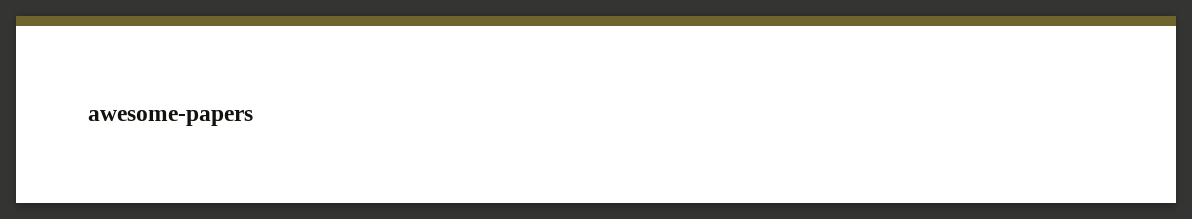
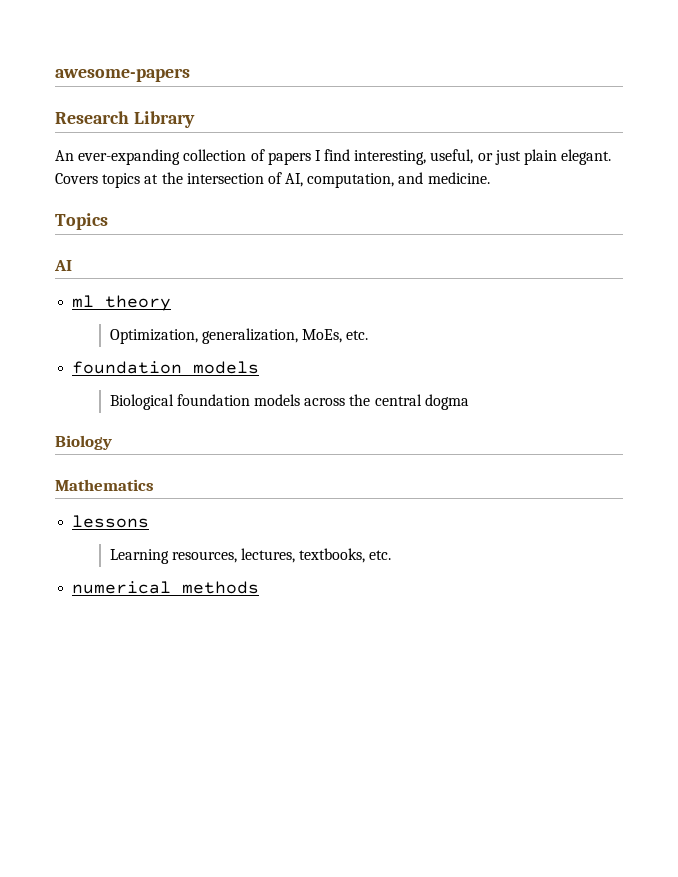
(253, 118) none -> [55,111,195,128] [55,149,612,165] [55,172,490,188] [55,213,108,230] [54,260,72,271] [72,295,172,311] [109,328,369,344] [72,361,260,374] [109,394,469,410] [55,435,112,450] [55,479,154,491] [72,515,150,528] [109,548,392,564] [72,581,260,594] // Research Library // An ever-expanding collection of papers I find interesting, useful, or just plain elegant. Covers topics at the intersection of AI, computation, and medicine. // Topics // AI // ml theory // Optimization, generalization, MoEs, etc. // foundation models // Biological foundation models across the central dogma // Biology // Mathematics // lessons // Learning resources, lectures, textbooks, etc. // numerical methods

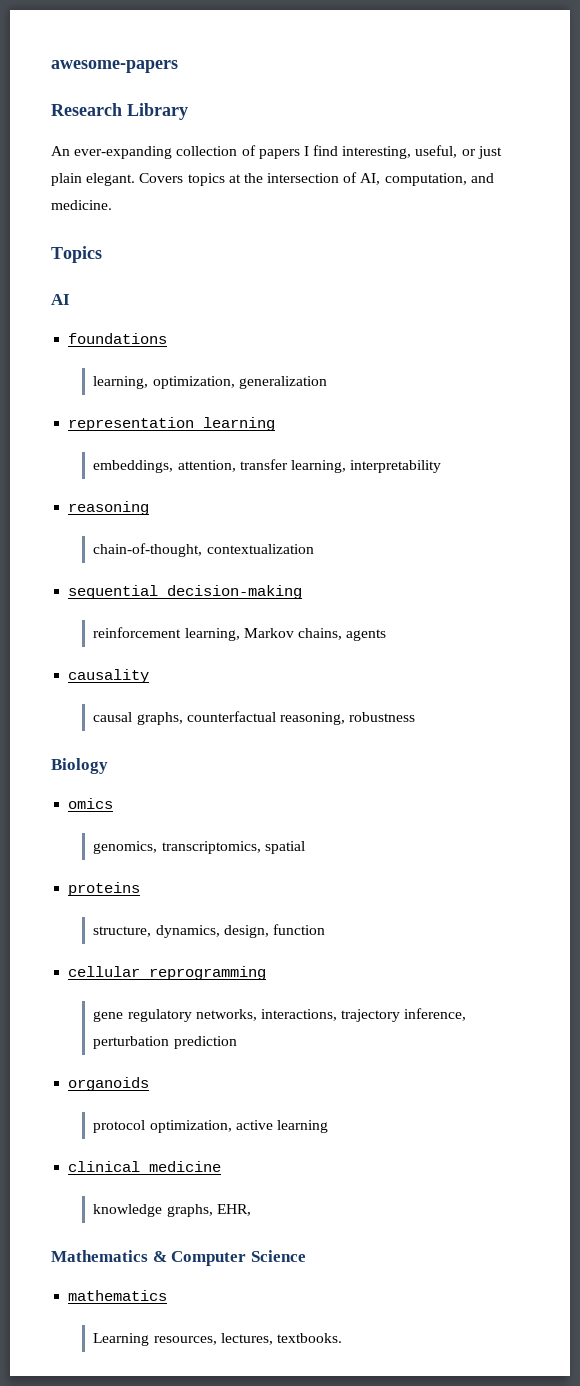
[72,295,172,311] [109,328,369,344] [72,361,260,374] [109,394,469,410] [55,435,112,450] [55,479,154,491] [72,515,150,528] ml theory // Optimization, generalization, MoEs, etc. // foundation models // Biological foundation models across the central dogma // Biology // Mathematics // lessons -> [68,333,168,344] [93,376,327,389] [68,417,276,431] [93,459,442,473] [68,501,150,515] [93,543,314,557] [68,585,303,599] [93,627,387,641] [68,669,150,683] [93,711,416,725] [51,758,108,774] [68,798,114,809] [93,841,305,854] [68,882,141,896] [93,924,325,938] [68,966,267,980] [93,1008,467,1022] [93,1036,237,1049] [68,1077,150,1091] [93,1120,328,1133] [68,1161,222,1172] [93,1204,251,1217] [51,1250,306,1266] [68,1290,168,1301] foundations // learning, optimization, generalization // representation learning // embeddings, attention, transfer learning, interpretability // reasoning // chain-of-thought, contextualization // sequential decision-making // reinforcement learning, Markov chains, agents // causality // causal graphs, counterfactual reasoning, robustness // Biology // omics // genomics, transcriptomics, spatial // proteins // structure, dynamics, design, function // cellular reprogramming // gene regulatory networks, interactions, trajectory inference, perturbation prediction // organoids // protocol optimization, active learning // clinical medicine // knowledge graphs, EHR, // Mathematics & Computer Science // mathematics
[299,548,392,563] [72,581,260,594] textbooks, etc. // numerical methods -> [276,1333,342,1343] textbooks.

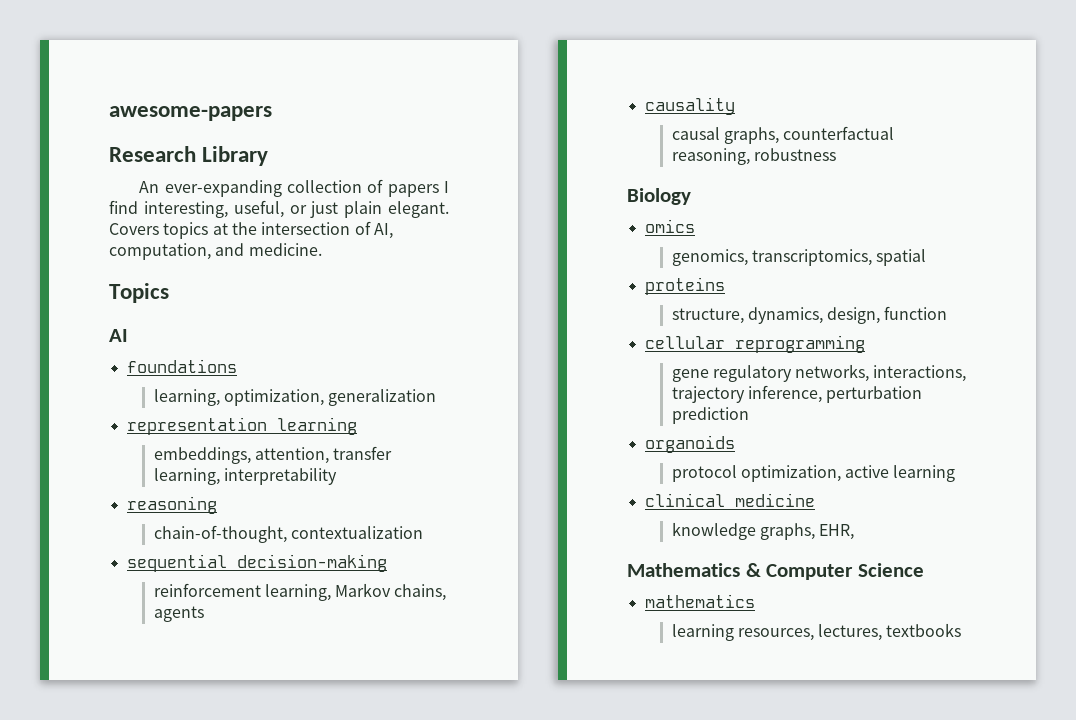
[93,1333,150,1346] Learning -> [671,624,734,641] learning
[276,1333,342,1343] textbooks. -> [886,623,962,637] textbooks

